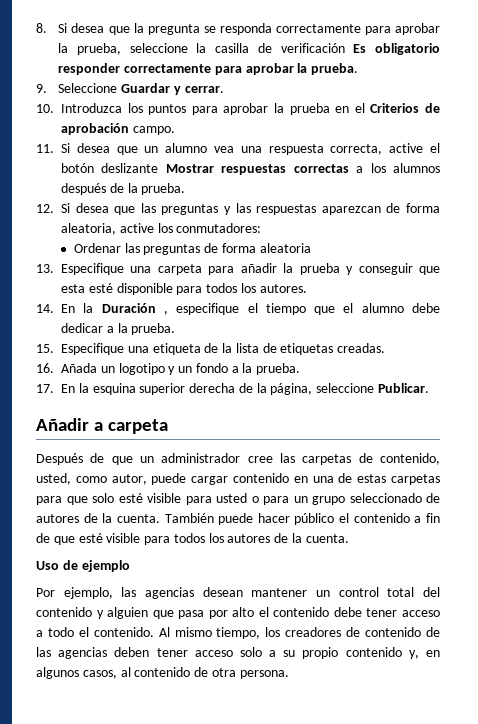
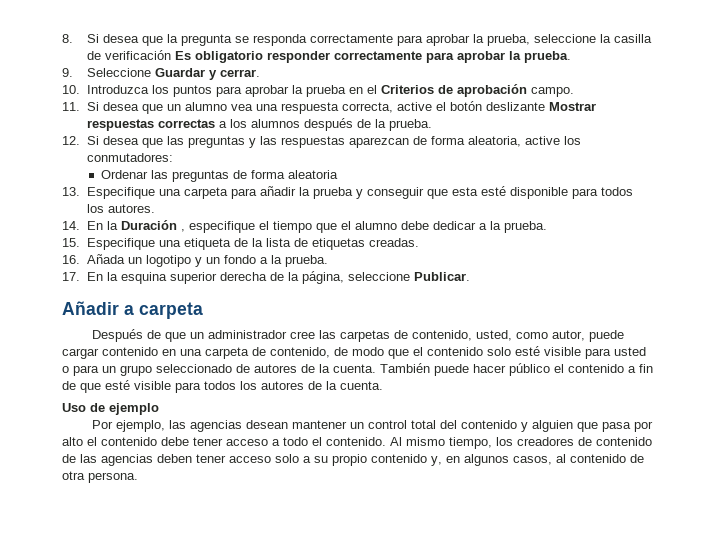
[338,473,441,485] [36,496,88,505] de estas carpetas para que -> [205,347,483,359] carpeta de contenido, de modo que el contenido

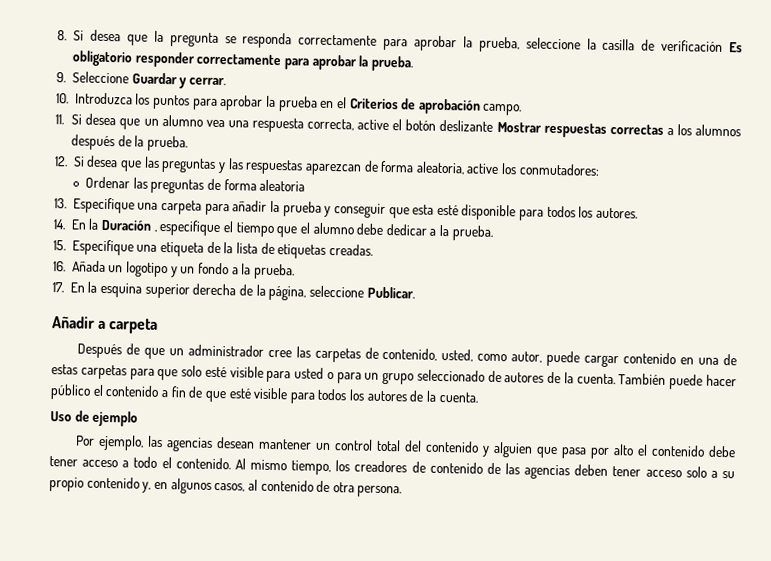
[205,347,483,359] carpeta de contenido, de modo que el contenido -> [722,354,737,366] [51,364,179,381] de estas carpetas para que

